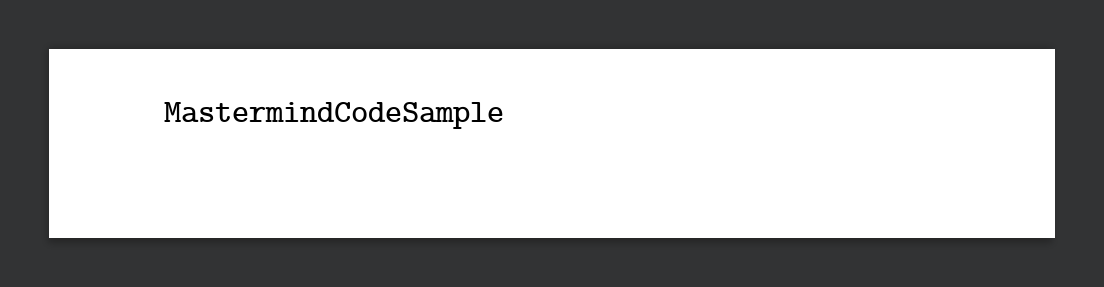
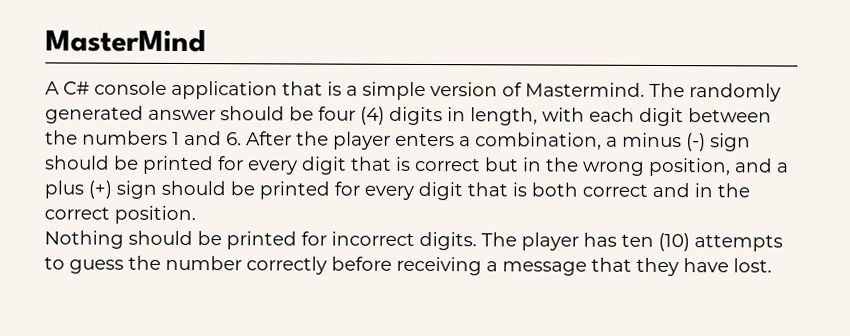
[164,102,504,129] MastermindCodeSample -> [45,29,206,53] [45,80,781,102] [45,105,772,127] [45,130,751,152] [44,155,789,177] [44,180,750,201] [44,205,196,225] [44,230,783,252] [44,255,772,277] MasterMind // A C# console application that is a simple version of Mastermind. The randomly generated answer should be four (4) digits in length, with each digit between the numbers 1 and 6. After the player enters a combination, a minus (-) sign should be printed for every digit that is correct but in the wrong position, and a plus (+) sign should be printed for every digit that is both correct and in the correct position. // Nothing should be printed for incorrect digits. The player has ten (10) attempts to guess the number correctly before receiving a message that they have lost.

